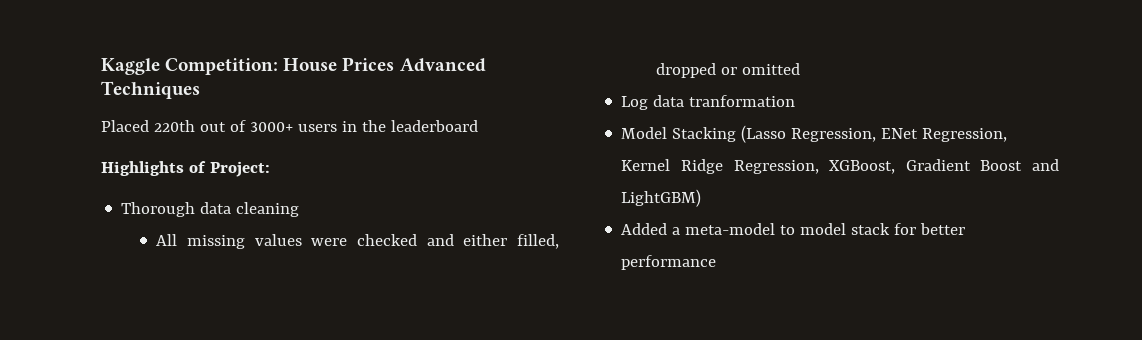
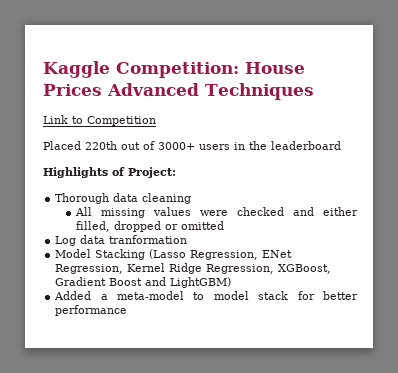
(200, 90) none -> [43,115,156,126] // Link to Competition

